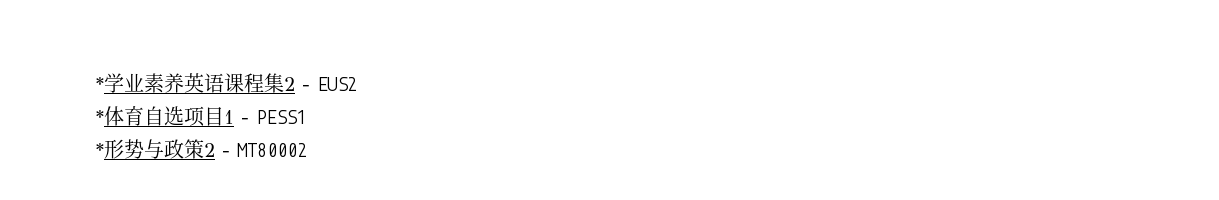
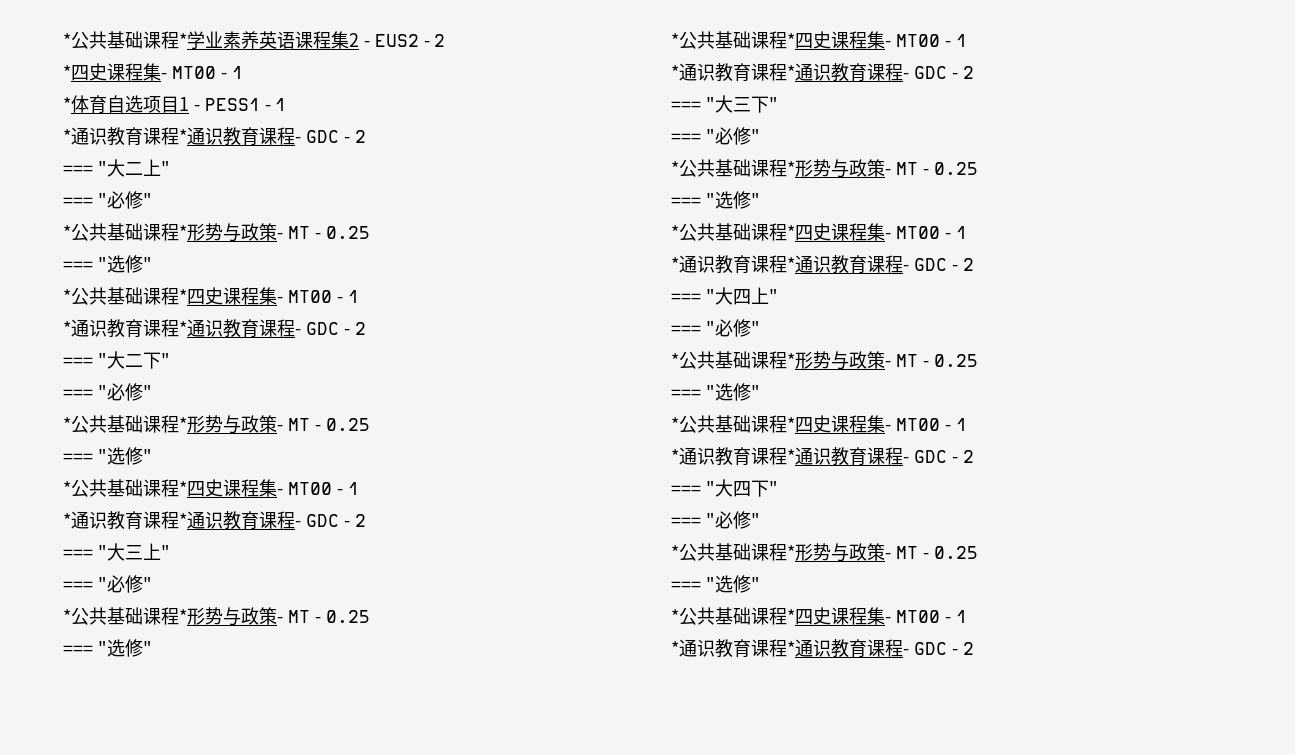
[96,77,104,91] * -> [63,31,187,49] *公共基础课程*
(357, 84) none -> [423,34,446,47] [63,63,243,81] - 2 // *四史课程集- MT00 - 1
[96,139,307,159] // *形势与政策2 - MT80002 -> [264,98,287,111] [63,127,366,146] [63,159,170,177] [63,191,152,209] [63,223,370,242] [63,255,152,273] [63,287,359,305] [63,319,366,338] [63,351,170,369] [63,383,152,401] [63,415,370,434] [63,447,152,465] [63,479,359,497] [63,511,366,530] [63,543,170,561] [63,575,152,593] [63,607,370,626] [63,639,152,657] [671,31,967,49] [671,63,974,82] [671,95,778,113] [671,127,760,145] [671,159,978,178] [671,191,760,209] [671,223,967,241] [671,255,974,274] [671,287,778,305] [671,319,760,337] [671,351,978,370] [671,383,760,401] [671,415,967,433] [671,447,974,466] [671,479,778,497] [671,511,760,529] [671,543,978,562] [671,575,760,593] [671,607,967,625] [671,639,974,658] - 1 // *通识教育课程*通识教育课程- GDC - 2 // === "大二上" // === "必修" // *公共基础课程*形势与政策- MT - 0.25 // === "选修" // *公共基础课程*四史课程集- MT00 - 1 // *通识教育课程*通识教育课程- GDC - 2 // === "大二下" // === "必修" // *公共基础课程*形势与政策- MT - 0.25 // === "选修" // *公共基础课程*四史课程集- MT00 - 1 // *通识教育课程*通识教育课程- GDC - 2 // === "大三上" // === "必修" // *公共基础课程*形势与政策- MT - 0.25 // === "选修" // *公共基础课程*四史课程集- MT00 - 1 // *通识教育课程*通识教育课程- GDC - 2 // === "大三下" // === "必修" // *公共基础课程*形势与政策- MT - 0.25 // === "选修" // *公共基础课程*四史课程集- MT00 - 1 // *通识教育课程*通识教育课程- GDC - 2 // === "大四上" // === "必修" // *公共基础课程*形势与政策- MT - 0.25 // === "选修" // *公共基础课程*四史课程集- MT00 - 1 // *通识教育课程*通识教育课程- GDC - 2 // === "大四下" // === "必修" // *公共基础课程*形势与政策- MT - 0.25 // === "选修" // *公共基础课程*四史课程集- MT00 - 1 // *通识教育课程*通识教育课程- GDC - 2

